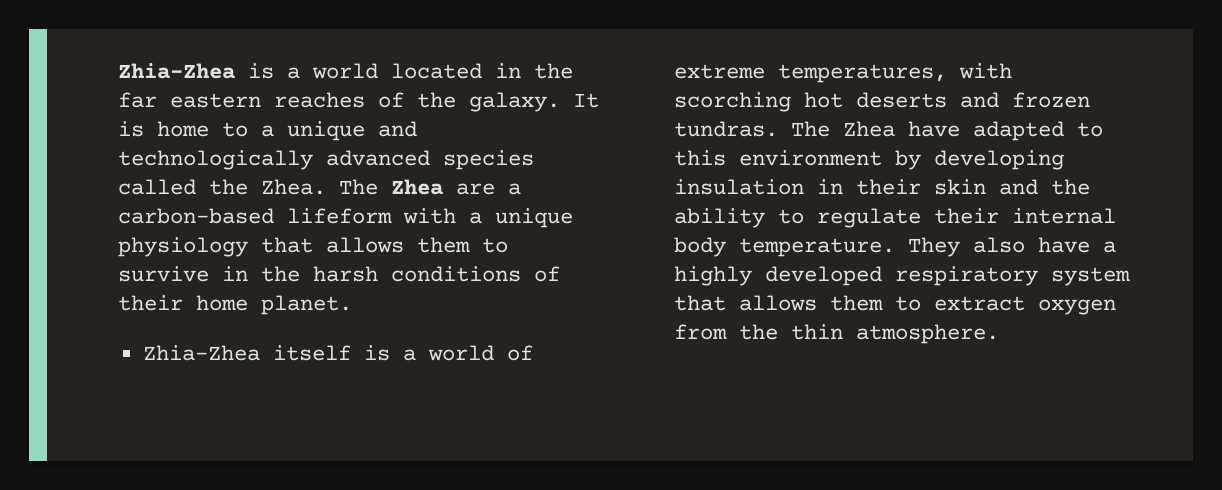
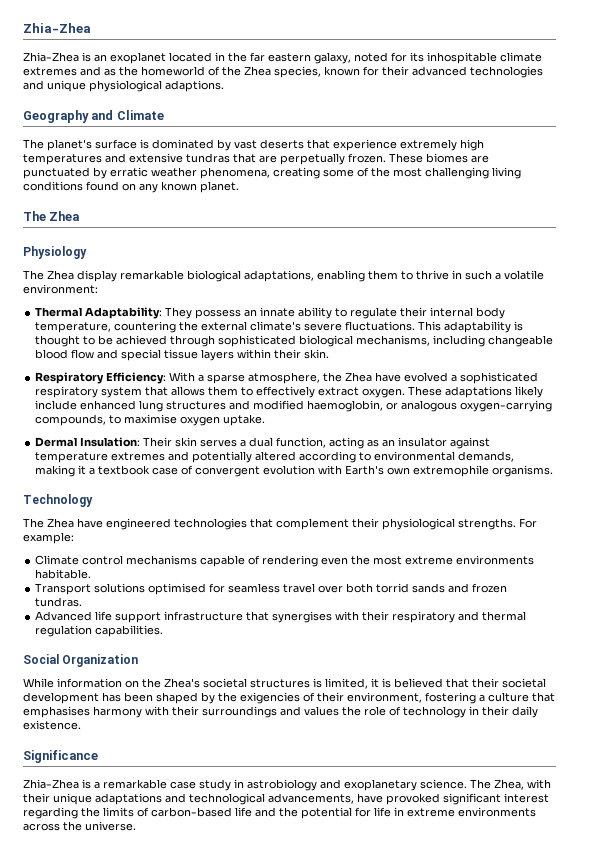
[118,63,378,79] Zhia-Zhea is a world -> [23,23,91,33] [23,52,166,64] Zhia-Zhea // Zhia-Zhea is an exoplanet
[274,92,599,112] [118,121,417,141] [118,150,534,170] [118,179,521,195] [118,208,573,228] [118,237,508,257] [118,266,560,282] [118,295,352,315] [142,345,533,361] [673,63,1012,83] [673,92,1090,112] [673,121,1103,141] [673,150,1064,170] [673,179,1090,195] reaches of the galaxy. It is home to a unique and technologically advanced species called the Zhea. The Zhea are a carbon-based lifeform with a unique physiology that allows them to survive in the harsh conditions of their home planet. // Zhia-Zhea itself is a world of extreme temperatures, with scorching hot deserts and frozen tundras. The Zhea have adapted to this environment by developing insulation in their skin and the -> [314,52,542,64] [23,66,543,78] [23,80,224,92] [23,110,164,123] [23,139,484,151] [23,153,489,165] [23,167,521,179] [23,181,239,193] [23,211,81,221] [23,246,87,259] [23,270,544,282] [23,284,98,294] [35,307,296,319] galaxy, noted for its inhospitable climate extremes and as the homeworld of the Zhea species, known for their advanced technologies and unique physiological adaptions. // Geography and Climate // The planet's surface is dominated by vast deserts that experience extremely high temperatures and extensive tundras that are perpetually frozen. These biomes are punctuated by erratic weather phenomena, creating some of the most challenging living conditions found on any known planet. // The Zhea // Physiology // The Zhea display remarkable biological adaptations, enabling them to thrive in such a volatile environment: // Thermal Adaptability: They possess an innate
[738,237,1116,257] [673,266,882,286] temperature. They also have a highly developed -> [35,321,524,333] [35,335,554,347] [35,349,330,361] [35,372,539,384] temperature, countering the external climate's severe fluctuations. This adaptability is thought to be achieved through sophisticated biological mechanisms, including changeable blood flow and special tissue layers within their skin. // Respiratory Efficiency: With a sparse atmosphere, the Zhea have evolved a sophisticated
[933,296,1116,315] [673,324,999,344] extract oxygen from the thin atmosphere. -> [256,386,544,398] [35,400,553,412] [35,414,266,426] [35,437,491,449] [35,451,515,463] [35,465,554,477] [23,494,93,507] [23,518,537,530] [23,532,74,544] [35,555,535,567] [35,569,92,579] [35,583,508,595] [35,597,83,607] [35,611,527,623] [35,625,164,637] [23,654,139,667] [23,678,546,689] [23,692,555,704] [23,706,538,718] [23,720,81,730] [23,750,98,763] [23,779,551,791] [23,793,549,805] [23,807,536,819] [23,821,136,831] effectively extract oxygen. These adaptations likely include enhanced lung structures and modified haemoglobin, or analogous oxygen-carrying compounds, to maximise oxygen uptake. // Dermal Insulation: Their skin serves a dual function, acting as an insulator against temperature extremes and potentially altered according to environmental demands, making it a textbook case of convergent evolution with Earth's own extremophile organisms. // Technology // The Zhea have engineered technologies that complement their physiological strengths. For example: // Climate control mechanisms capable of rendering even the most extreme environments habitable. // Transport solutions optimised for seamless travel over both torrid sands and frozen tundras. // Advanced life support infrastructure that synergises with their respiratory and thermal regulation capabilities. // Social Organization // While information on the Zhea's societal structures is limited, it is believed that their societal development has been shaped by the exigencies of their environment, fostering a culture that emphasises harmony with their surroundings and values the role of technology in their daily existence. // Significance // Zhia-Zhea is a remarkable case study in astrobiology and exoplanetary science. The Zhea, with their unique adaptations and technological advancements, have provoked significant interest regarding the limits of carbon-based life and the potential for life in extreme environments across the universe.

